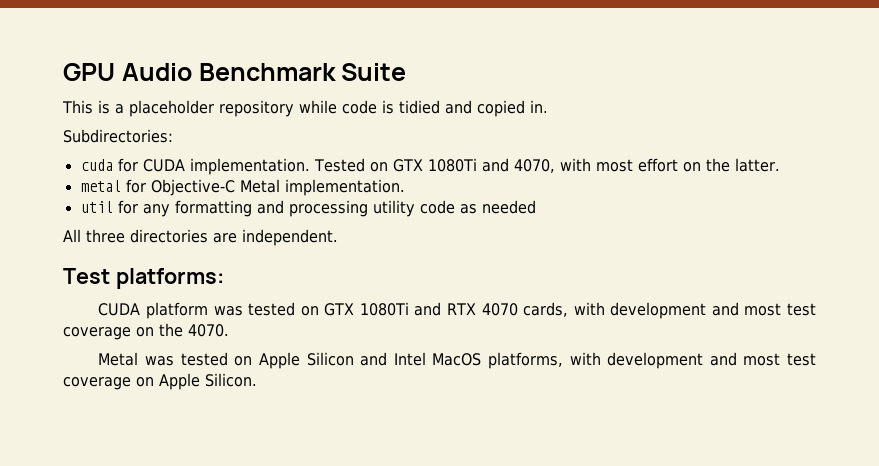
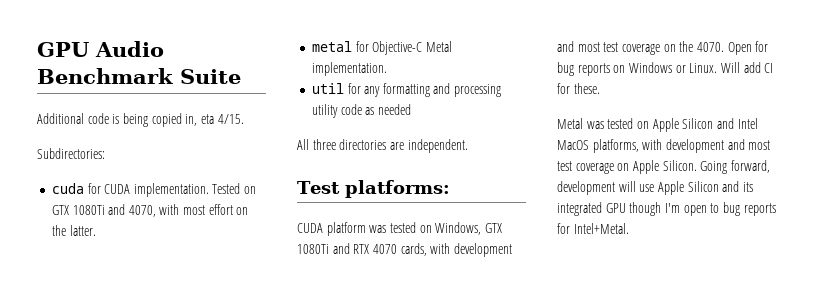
[62,100,548,117] This is a placeholder repository while code is tidied and copied in. -> [37,113,244,127] Additional code is being copied in, eta 4/15.
(319, 311) none -> [435,222,482,235] Windows,
(229, 330) none -> [727,41,769,55] [557,62,774,76] [557,83,600,94] Open for bug reports on Windows or Linux. Will add CI for these.
(257, 380) none -> [700,160,770,174] [557,181,753,195] [557,202,776,216] [557,223,629,234] Going forward, development will use Apple Silicon and its integrated GPU though I'm open to bug reports for Intel+Metal.

